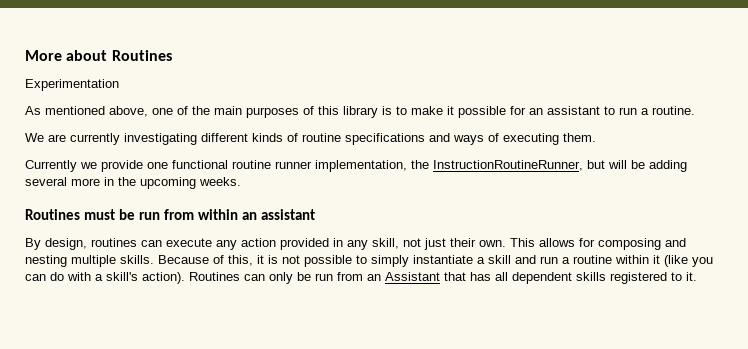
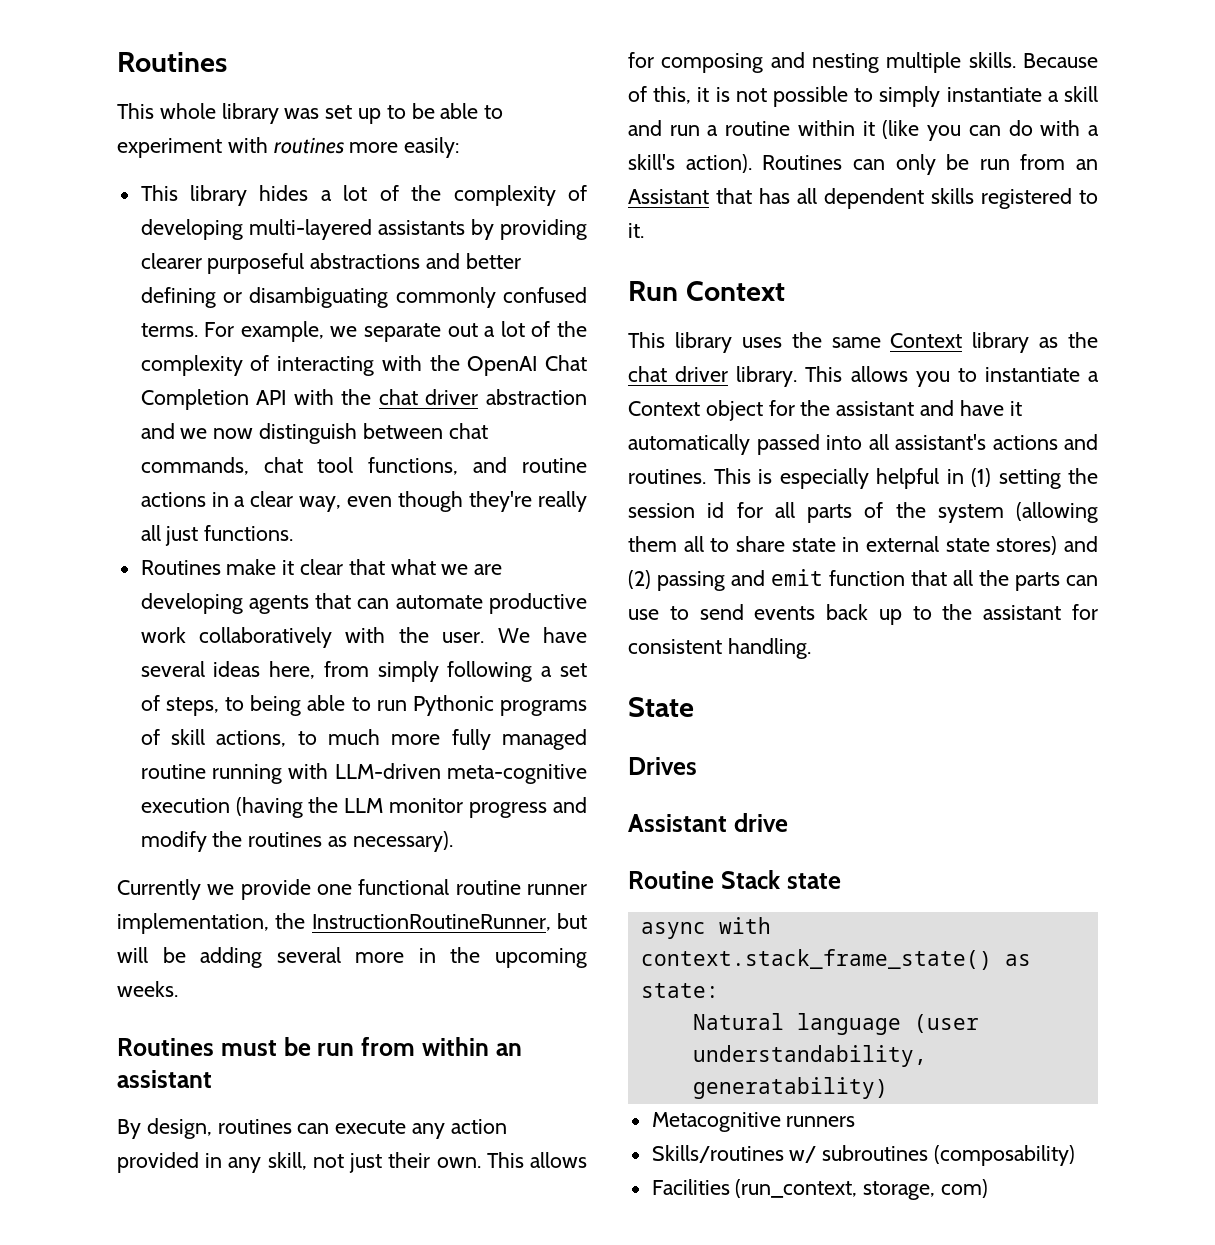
[25,50,108,61] More about -> (117, 62) none
[25,79,119,91] [25,106,695,118] [25,133,596,145] Experimentation // As mentioned above, one of the main purposes of this library is to make it possible for an assistant to run a routine. // We are currently investigating different kinds of routine specifications and ways of executing them. -> [117,103,504,124] [117,137,460,158] [140,185,587,206] [140,219,587,240] [140,253,521,274] [140,287,587,308] [140,321,588,342] [140,355,588,376] [140,389,587,410] [140,423,488,444] [140,457,587,475] [140,491,587,512] [140,525,294,546] [140,559,503,575] [140,593,587,614] [140,627,587,648] [140,661,588,682] [140,695,587,716] [140,729,587,750] [140,763,587,784] [140,797,587,818] [140,831,453,852] This whole library was set up to be able to experiment with routines more easily: // This library hides a lot of the complexity of developing multi-layered assistants by providing clearer purposeful abstractions and better defining or disambiguating commonly confused terms. For example, we separate out a lot of the complexity of interacting with the OpenAI Chat Completion API with the chat driver abstraction and we now distinguish between chat commands, chat tool functions, and routine actions in a clear way, even though they're really all just functions. // Routines make it clear that what we are developing agents that can automate productive work collaboratively with the user. We have several ideas here, from simply following a set of steps, to being able to run Pythonic programs of skill actions, to much more fully managed routine running with LLM-driven meta-cognitive execution (having the LLM monitor progress and modify the routines as necessary).
(697, 276) none -> [628,281,785,301] [628,332,1098,353] [628,366,1099,387] [628,400,1022,421] [628,434,1098,455] [628,468,1098,489] [628,502,1098,523] [628,536,1098,555] [628,569,1098,591] [628,604,1098,625] [628,638,811,659] [628,697,694,717] [628,757,697,775] [628,813,788,832] [628,870,841,889] [640,917,771,939] [640,949,1031,970] [640,983,719,998] [692,1013,979,1035] [692,1045,927,1067] [692,1077,888,1099] [651,1112,856,1132] [651,1145,1076,1166] [651,1179,989,1200] // Run Context // This library uses the same Context library as the chat driver library. This allows you to instantiate a Context object for the assistant and have it automatically passed into all assistant's actions and routines. This is especially helpful in (1) setting the session id for all parts of the system (allowing them all to share state in external state stores) and (2) passing and emit function that all the parts can use to send events back up to the assistant for consistent handling. // State // Drives // Assistant drive // Routine Stack state // async with context.stack_frame_state() as state: // Natural language (user understandability, generatability) // Metacognitive runners // Skills/routines w/ subroutines (composability) // Facilities (run_context, storage, com)

